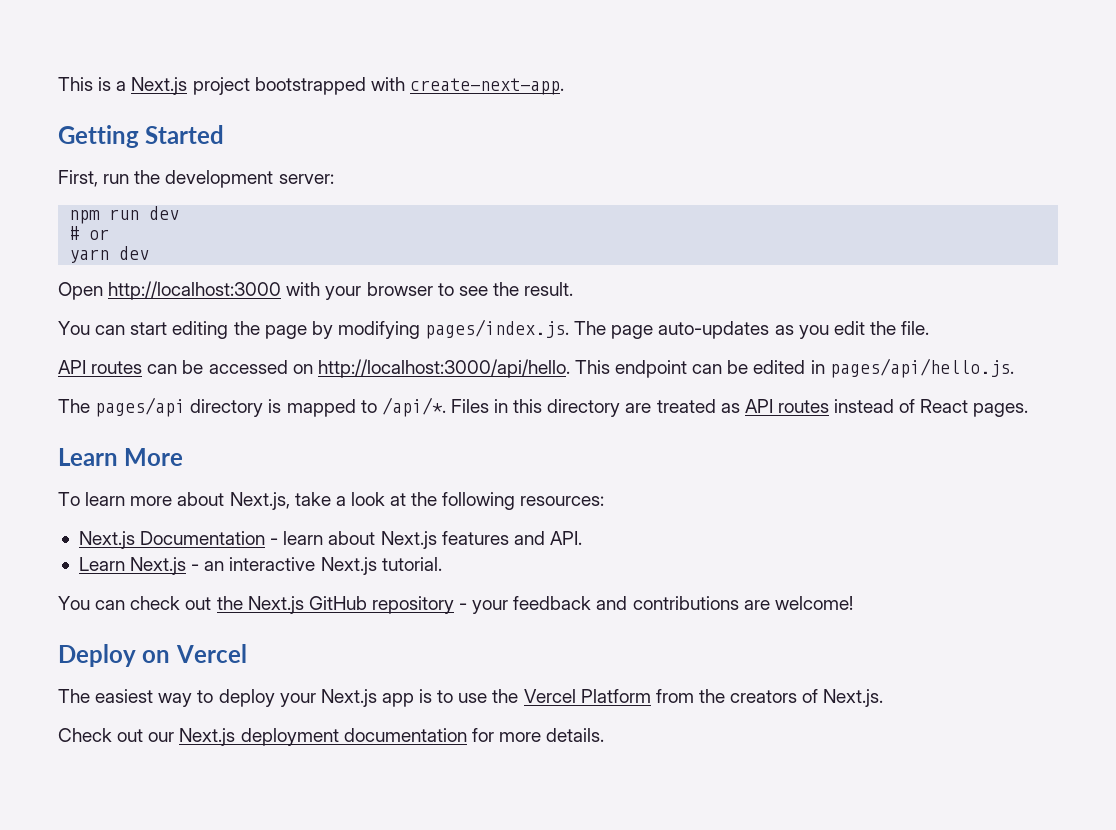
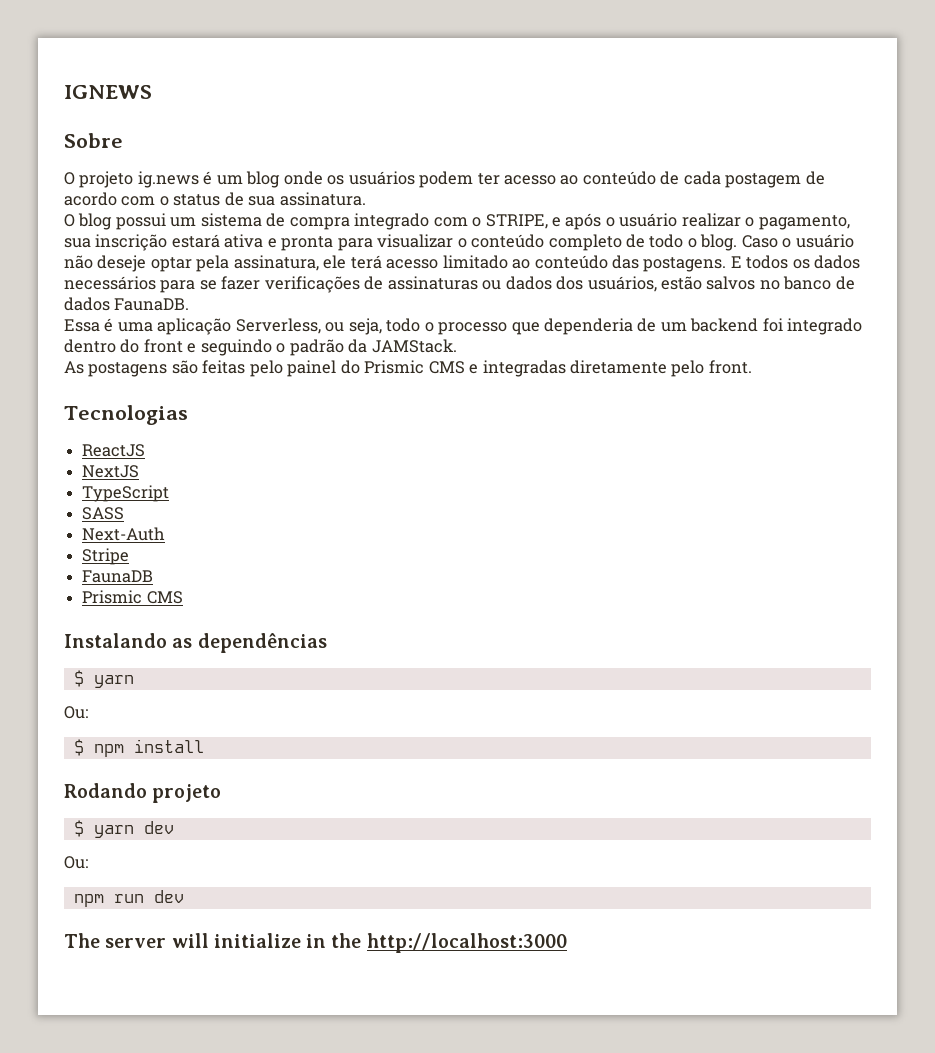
[58,77,564,95] [58,125,225,148] [58,170,334,188] [69,206,180,224] [69,226,110,240] [69,246,150,263] [58,281,574,300] [58,319,930,339] [58,358,1014,378] [58,397,1029,417] [58,448,184,466] [58,492,605,510] [78,531,582,549] [78,557,442,575] [58,596,853,614] [58,644,247,667] [58,689,884,707] [58,728,605,746] This is a Next.js project bootstrapped with create-next-app. // Getting Started // First, run the development server: // npm run dev // # or // yarn dev // Open http://localhost:3000 with your browser to see the result. // You can start editing the page by modifying pages/index.js. The page auto-updates as you edit the file. // API routes can be accessed on http://localhost:3000/api/hello. This endpoint can be edited in pages/api/hello.js. // The pages/api directory is mapped to /api/*. Files in this directory are treated as API routes instead of React pages. // Learn More // To learn more about Next.js, take a look at the following resources: // Next.js Documentation - learn about Next.js features and API. // Learn Next.js - an interactive Next.js tutorial. // You can check out the Next.js GitHub repository - your feedback and contributions are welcome! // Deploy on Vercel // The easiest way to deploy your Next.js app is to use the Vercel Platform from the creators of Next.js. // Check out our Next.js deployment documentation for more details. -> [64,85,152,99] [64,133,123,148] [64,171,825,188] [64,192,366,206] [64,213,850,230] [64,234,854,251] [64,255,861,272] [64,276,855,293] [64,297,190,311] [64,318,863,335] [64,339,457,356] [64,360,752,377] [64,405,188,425] [82,444,146,457] [82,465,140,478] [82,485,170,502] [82,507,125,520] [82,527,166,541] [82,548,130,565] [82,570,154,583] [82,590,183,604] [64,633,327,653] [73,670,134,688] [64,706,88,719] [73,739,204,757] [64,783,222,803] [73,820,174,838] [64,856,88,869] [73,890,184,907] [64,933,567,953] IGNEWS // Sobre // O projeto ig.news é um blog onde os usuários podem ter acesso ao conteúdo de cada postagem de acordo com o status de sua assinatura. // O blog possui um sistema de compra integrado com o STRIPE, e após o usuário realizar o pagamento, sua inscrição estará ativa e pronta para visualizar o conteúdo completo de todo o blog. Caso o usuário não deseje optar pela assinatura, ele terá acesso limitado ao conteúdo das postagens. E todos os dados necessários para se fazer verificações de assinaturas ou dados dos usuários, estão salvos no banco de dados FaunaDB. // Essa é uma aplicação Serverless, ou seja, todo o processo que dependeria de um backend foi integrado dentro do front e seguindo o padrão da JAMStack. // As postagens são feitas pelo painel do Prismic CMS e integradas diretamente pelo front. // Tecnologias // ReactJS // NextJS // TypeScript // SASS // Next-Auth // Stripe // FaunaDB // Prismic CMS // Instalando as dependências // $ yarn // Ou: // $ npm install // Rodando projeto // $ yarn dev // Ou: // npm run dev // The server will initialize in the http://localhost:3000

